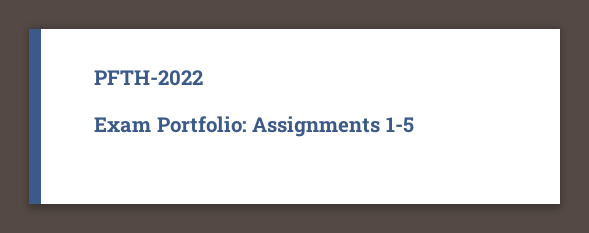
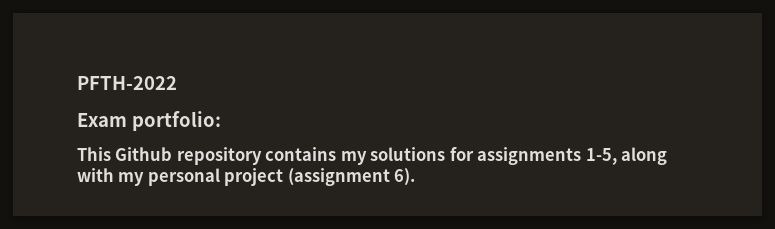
[156,116,414,137] Portfolio: Assignments 1-5 -> [131,111,221,131] [77,147,668,165] [77,168,416,186] portfolio: // This Github repository contains my solutions for assignments 1-5, along with my personal project (assignment 6).

